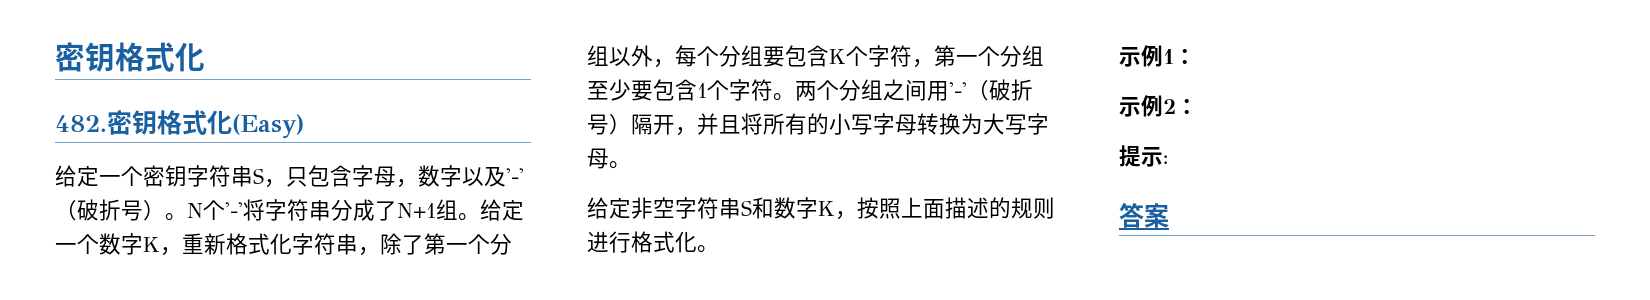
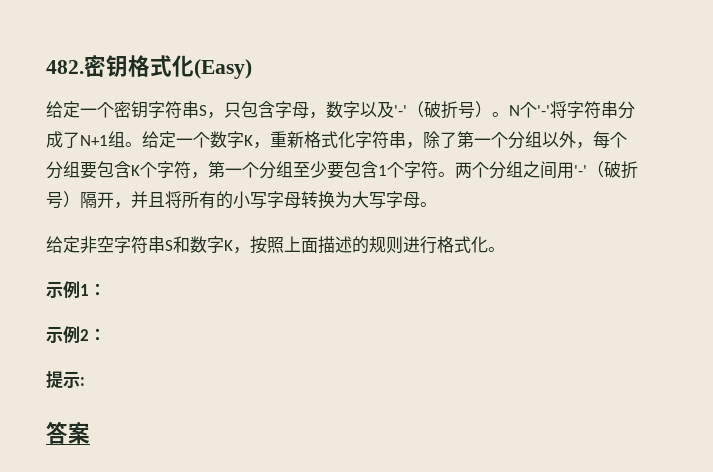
[55,42,205,72] 密钥格式化 // -> (46, 67) none

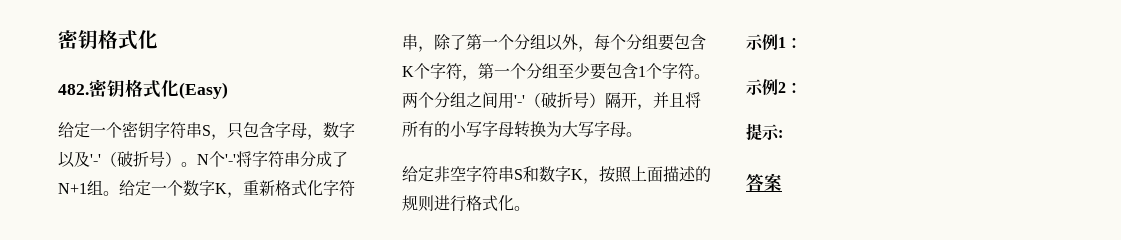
(46, 67) none -> [58,30,158,50] 密钥格式化 //

